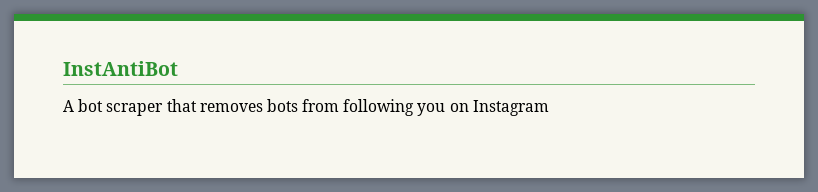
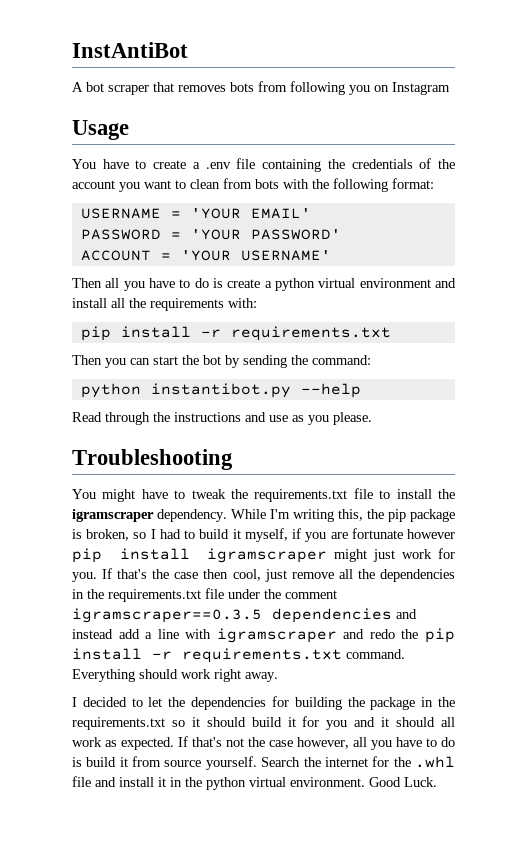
(549, 108) none -> [72,120,129,140] [72,158,455,172] [72,178,434,192] [80,208,311,219] [80,229,341,240] [80,250,331,261] [72,278,456,291] [72,298,257,311] [80,326,391,341] [72,355,371,368] [80,383,361,398] [72,412,372,425] [72,449,233,470] [72,488,455,502] [72,509,455,522] [72,528,455,542] [72,548,455,563] [72,568,455,582] [72,588,337,602] [72,608,417,623] [72,628,455,643] [72,648,405,663] [72,669,278,682] [72,696,455,710] [72,716,456,730] [72,736,455,750] [72,756,456,770] [72,776,437,790] // Usage // You have to create a .env file containing the credentials of the account you want to clean from bots with the following format: // USERNAME = 'YOUR EMAIL' // PASSWORD = 'YOUR PASSWORD' // ACCOUNT = 'YOUR USERNAME' // Then all you have to do is create a python virtual environment and install all the requirements with: // pip install -r requirements.txt // Then you can start the bot by sending the command: // python instantibot.py --help // Read through the instructions and use as you please. // Troubleshooting // You might have to tweak the requirements.txt file to install the igramscraper dependency. While I'm writing this, the pip package is broken, so I had to build it myself, if you are fortunate however pip install igramscraper might just work for you. If that's the case then cool, just remove all the dependencies in the requirements.txt file under the comment igramscraper==0.3.5 dependencies and instead add a line with igramscraper and redo the pip install -r requirements.txt command. Everything should work right away. // I decided to let the dependencies for building the package in the requirements.txt so it should build it for you and it should all work as expected. If that's not the case however, all you have to do is build it from source yourself. Search the internet for the .whl file and install it in the python virtual environment. Good Luck.

